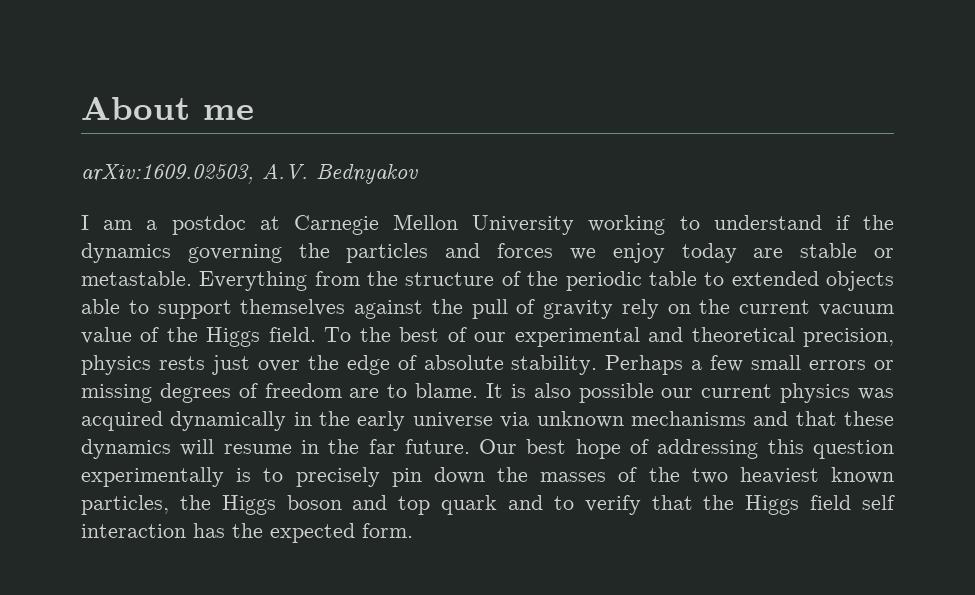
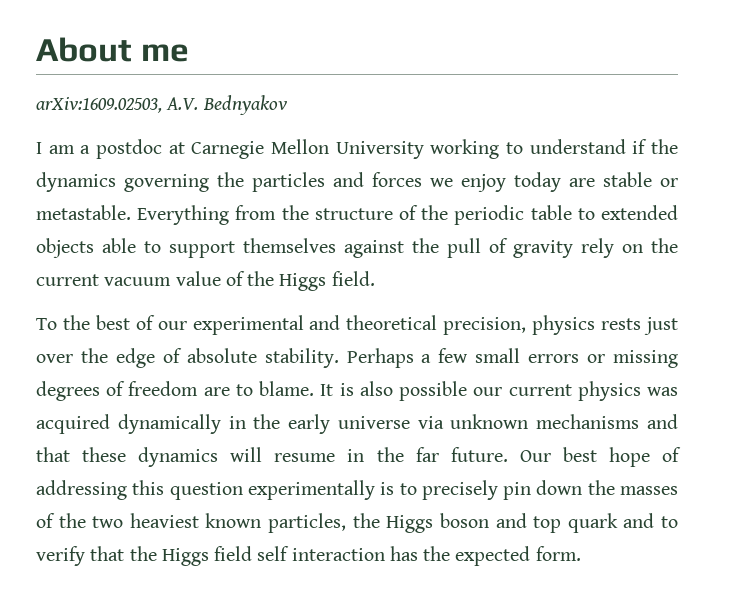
(316, 334) none -> (375, 278) //

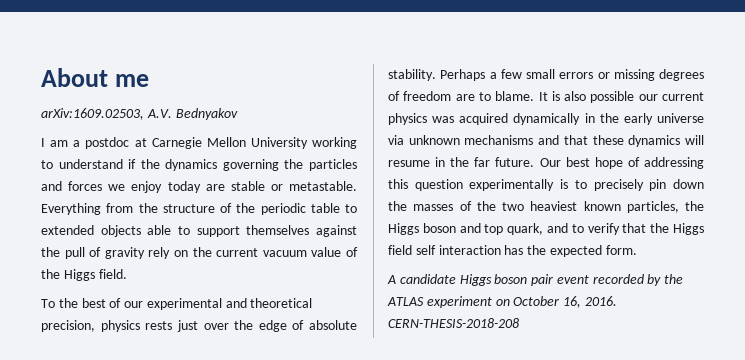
[567,513,618,533] quark -> [507,223,544,235] quark,
(581, 553) none -> [387,274,684,286] [387,296,617,308] [388,318,519,328] // A candidate Higgs boson pair event recorded by the ATLAS experiment on October 16, 2016. CERN-THESIS-2018-208

